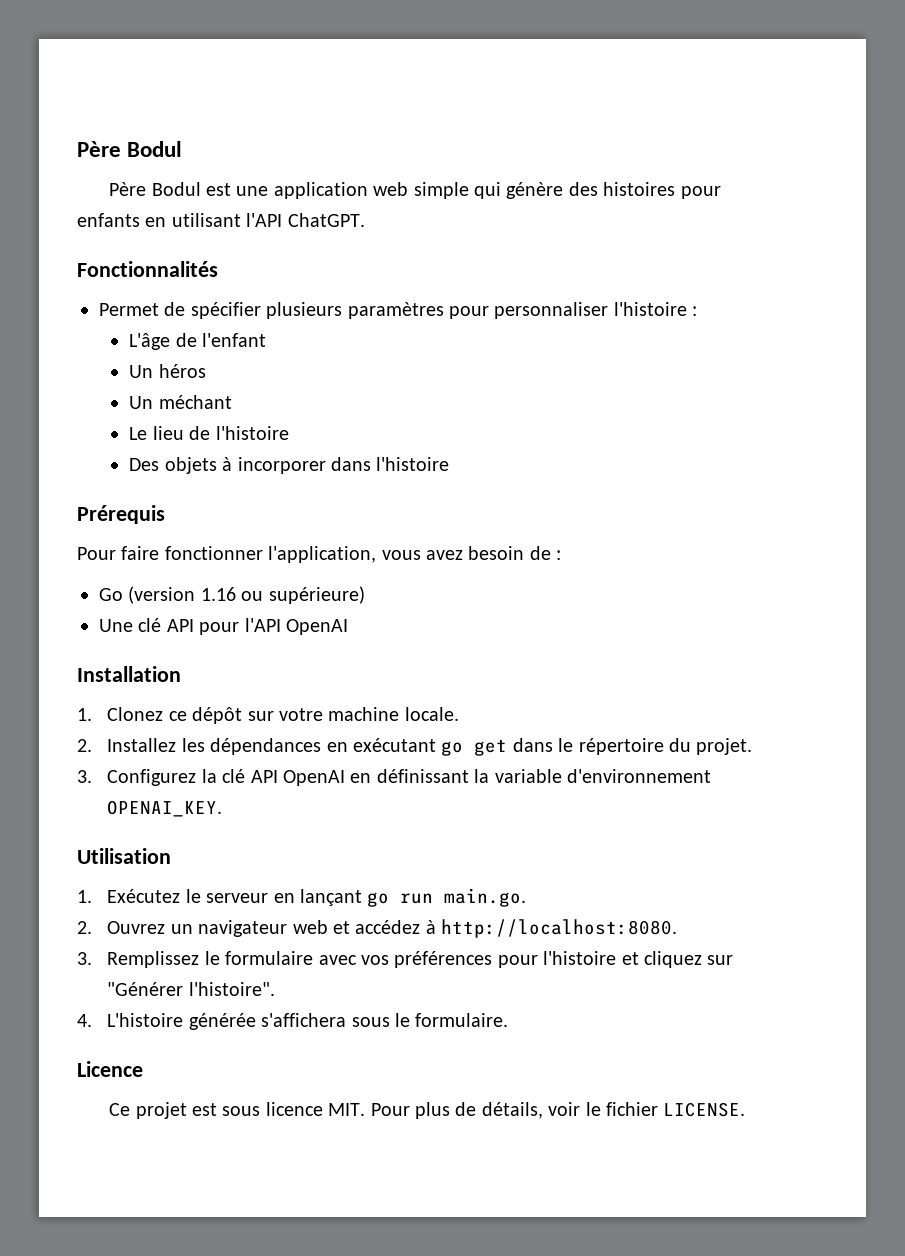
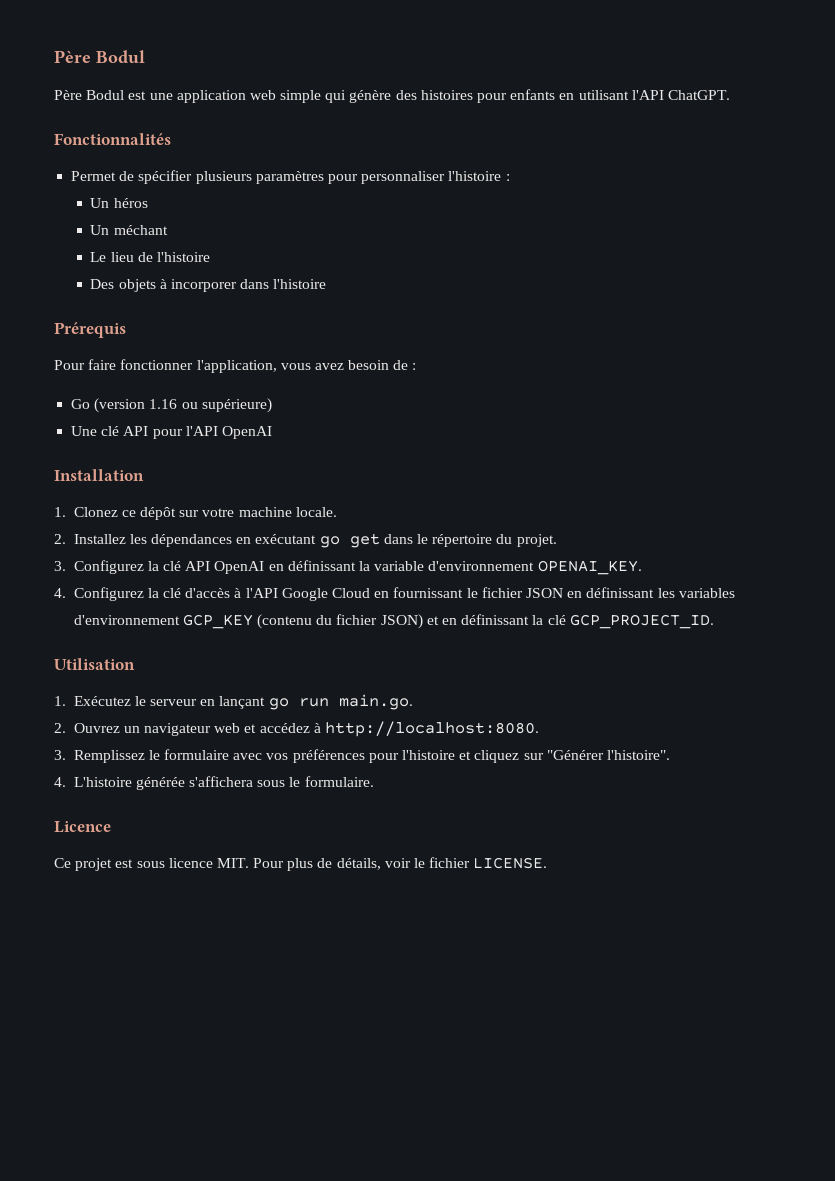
[129,333,267,350] // L'âge de l'enfant -> (510, 177) none
(223, 808) none -> [54,587,735,601] [73,614,714,629] // 4. Configurez la clé d'accès à l'API Google Cloud en fournissant le fichier JSON en définissant les variables d'environnement GCP_KEY (contenu du fichier JSON) et en définissant la clé GCP_PROJECT_ID.

